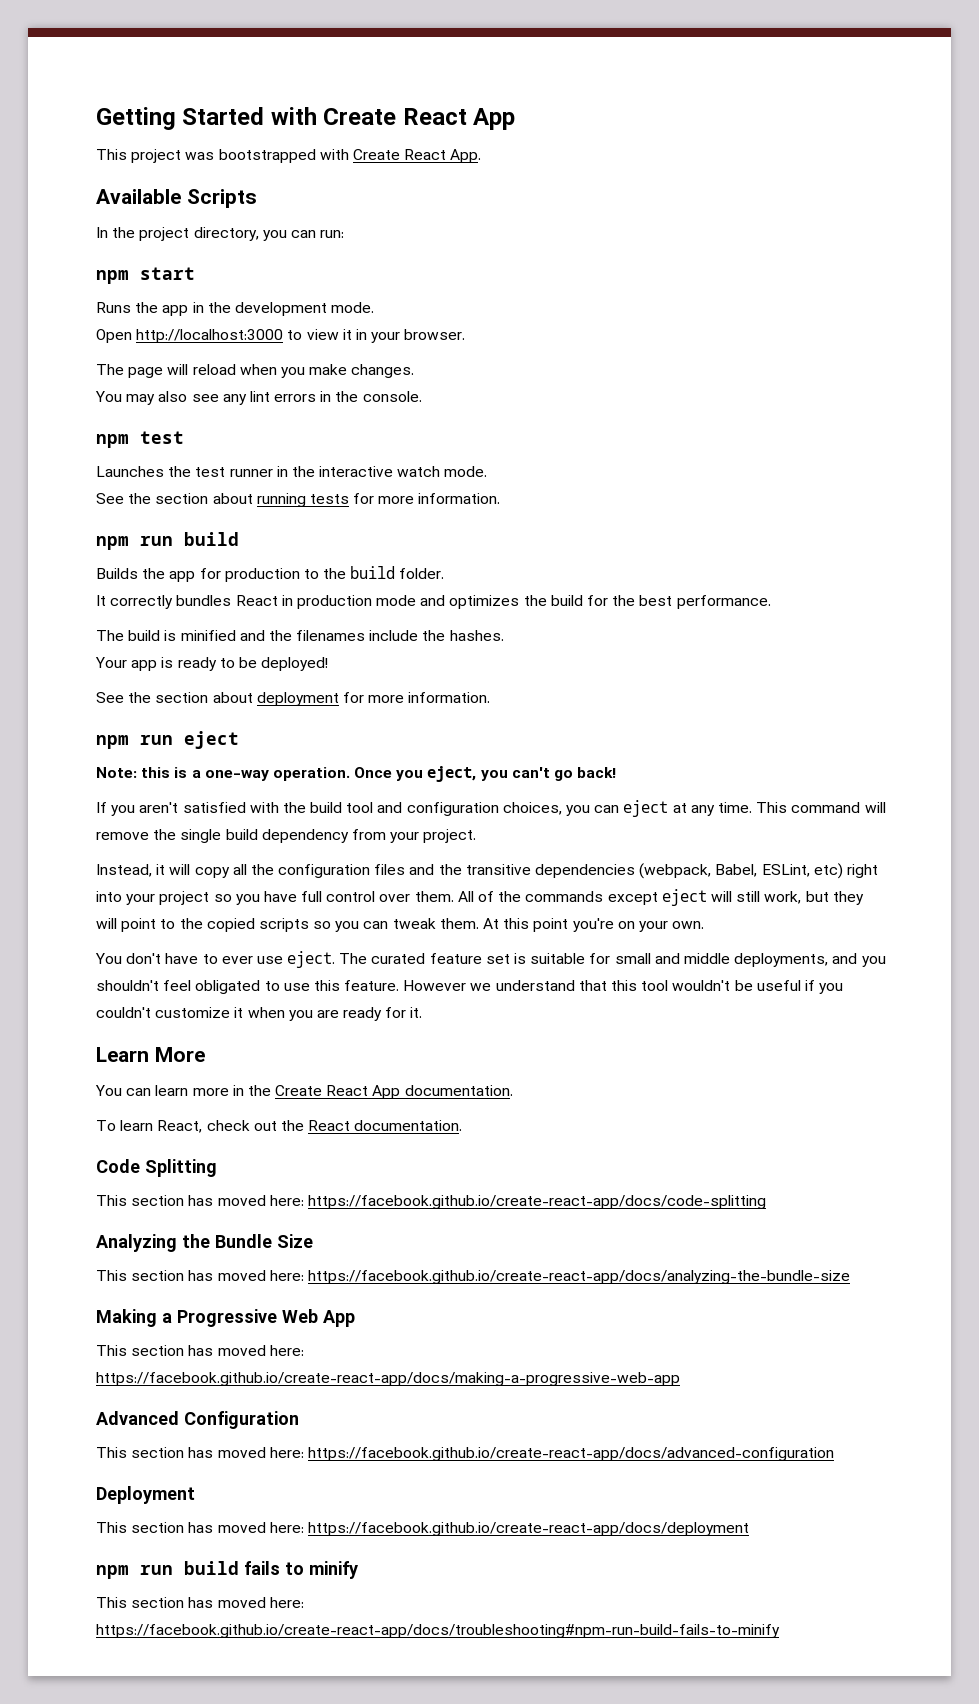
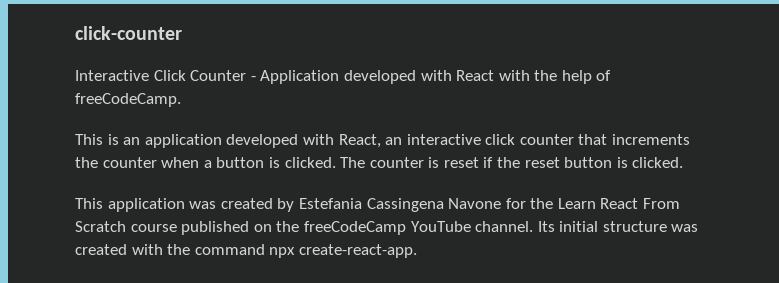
[96,107,516,130] [96,149,482,163] [96,189,257,208] [96,227,345,241] [96,267,195,284] [96,302,375,316] [96,329,466,343] [96,364,415,378] [95,391,422,405] [96,431,184,448] [96,466,488,477] [96,493,501,507] [96,532,239,550] [96,566,445,582] [96,595,771,609] [96,630,504,641] [95,657,329,671] [96,692,491,706] [96,731,239,749] [96,766,617,782] [96,800,886,817] [96,829,477,843] [96,863,878,879] [96,889,864,906] [96,918,705,932] [95,951,886,968] [96,980,844,994] [96,1007,423,1021] [96,1047,205,1062] [95,1085,513,1099] [96,1120,463,1133] [96,1159,217,1177] [96,1195,766,1209] [96,1234,313,1252] [96,1270,850,1284] [96,1309,355,1327] [96,1345,304,1356] [96,1372,680,1386] [96,1411,299,1429] [96,1447,834,1461] [96,1486,195,1504] [96,1522,749,1536] [96,1561,358,1579] [96,1597,304,1608] [96,1624,780,1638] Getting Started with Create React App // This project was bootstrapped with Create React App. // Available Scripts // In the project directory, you can run: // npm start // Runs the app in the development mode. // Open http://localhost:3000 to view it in your browser. // The page will reload when you make changes. // You may also see any lint errors in the console. // npm test // Launches the test runner in the interactive watch mode. // See the section about running tests for more information. // npm run build // Builds the app for production to the build folder. // It correctly bundles React in production mode and optimizes the build for the best performance. // The build is minified and the filenames include the hashes. // Your app is ready to be deployed! // See the section about deployment for more information. // npm run eject // Note: this is a one-way operation. Once you eject, you can't go back! // If you aren't satisfied with the build tool and configuration choices, you can eject at any time. This command will remove the single build dependency from your project. // Instead, it will copy all the configuration files and the transitive dependencies (webpack, Babel, ESLint, etc) right into your project so you have full control over them. All of the commands except eject will still work, but they will point to the copied scripts so you can tweak them. At this point you're on your own. // You don't have to ever use eject. The curated feature set is suitable for small and middle deployments, and you shouldn't feel obligated to use this feature. However we understand that this tool wouldn't be useful if you couldn't customize it when you are ready for it. // Learn More // You can learn more in the Create React App documentation. // To learn React, check out the React documentation. // Code Splitting // This section has moved here: https://facebook.github.io/create-react-app/docs/code-splitting // Analyzing the Bundle Size // This section has moved here: https://facebook.github.io/create-react-app/docs/analyzing-the-bundle-size // Making a Progressive Web App // This section has moved here: https://facebook.github.io/create-react-app/docs/making-a-progressive-web-app // Advanced Configuration // This section has moved here: https://facebook.github.io/create-react-app/docs/advanced-configuration // Deployment // This section has moved here: https://facebook.github.io/create-react-app/docs/deployment // npm run build fails to minify // This section has moved here: https://facebook.github.io/create-react-app/docs/troubleshooting#npm-run-build-fails-to-minify -> [75,26,182,40] [75,70,612,84] [75,93,181,107] [75,134,691,148] [75,157,684,168] [75,198,681,212] [75,221,699,235] [75,244,417,258] click-counter // Interactive Click Counter - Application developed with React with the help of freeCodeCamp. // This is an application developed with React, an interactive click counter that increments the counter when a button is clicked. The counter is reset if the reset button is clicked. // This application was created by Estefania Cassingena Navone for the Learn React From Scratch course published on the freeCodeCamp YouTube channel. Its initial structure was created with the command npx create-react-app.

